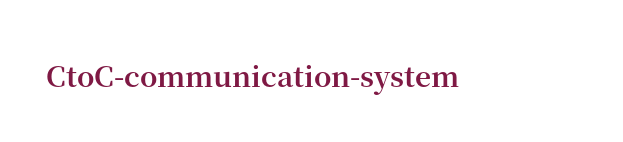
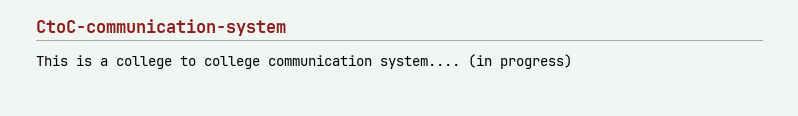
(459, 80) none -> [36,54,572,69] // This is a college to college communication system.... (in progress)

